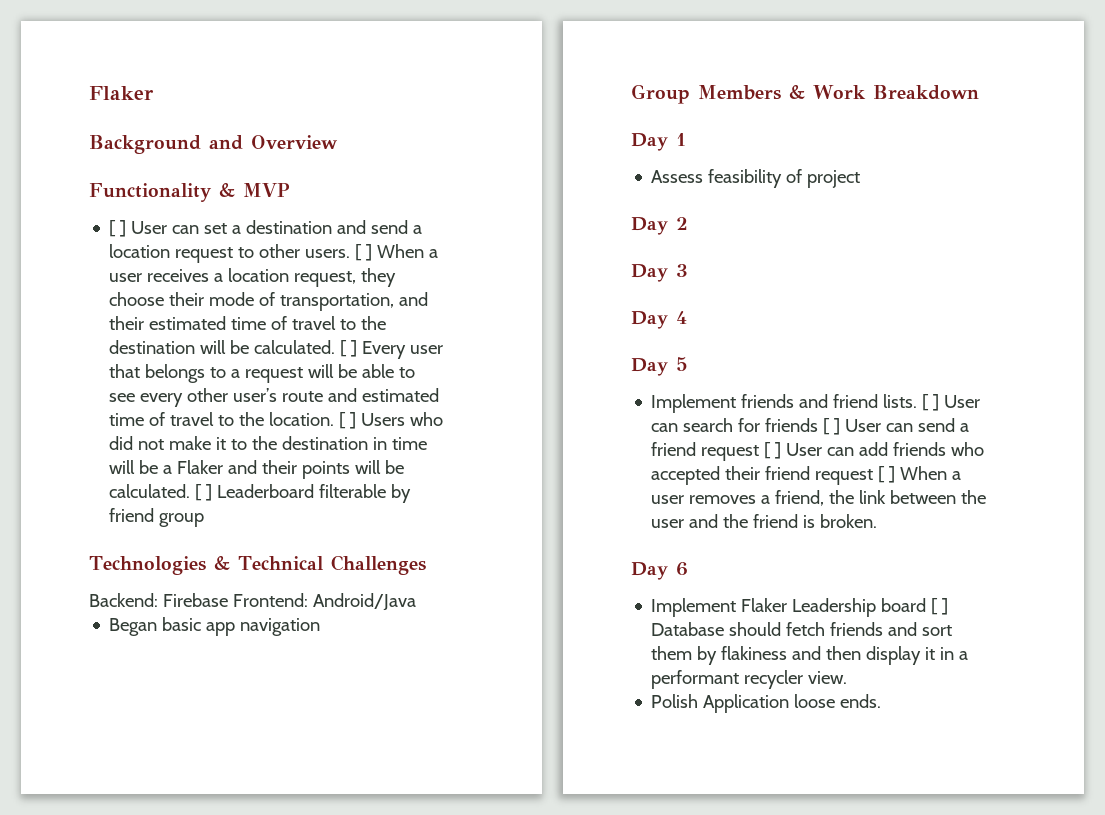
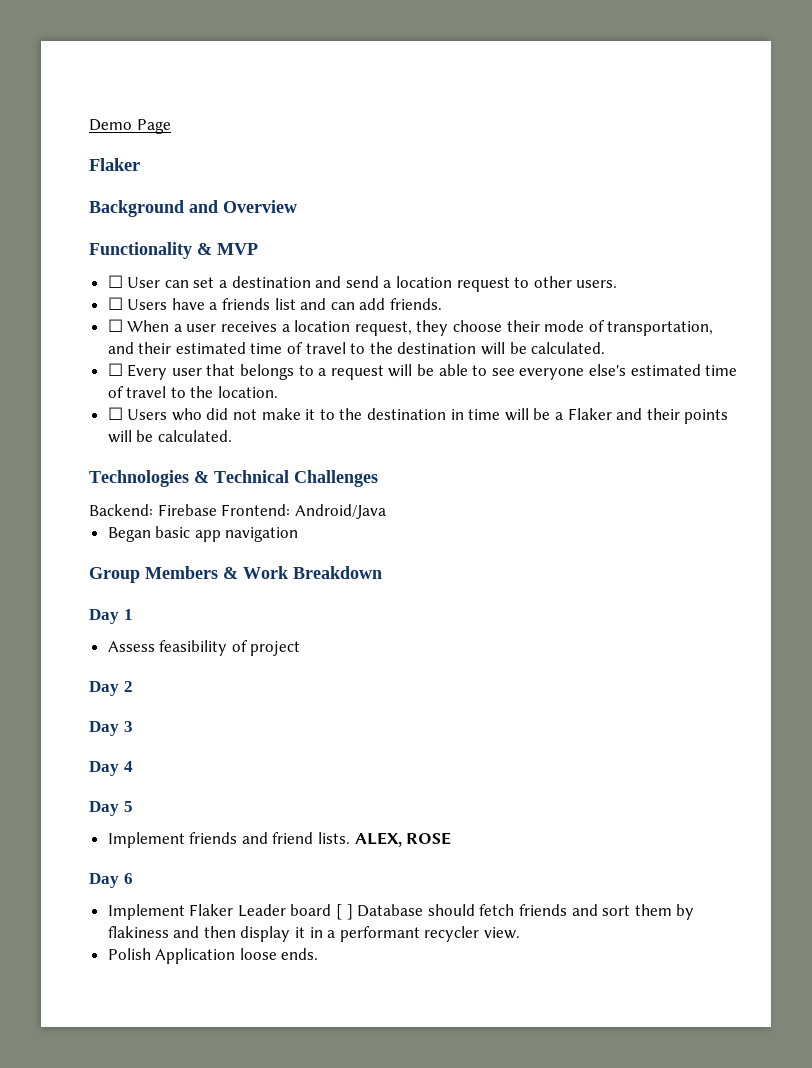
(89, 93) none -> [89,119,171,134] Demo Page //
[109,220,127,237] [ ] -> [107,275,123,288] ☐
[355,244,373,261] [ ] -> [107,297,443,310] [107,319,123,332] // ☐ Users have a friends list and can add friends. // ☐
[340,340,358,357] [ ] -> [107,363,123,376] // ☐
[140,388,358,407] every other user’s route and -> [519,364,626,380] everyone else's
[339,412,357,429] [ ] -> [107,407,123,420] // ☐
[195,484,412,503] [109,508,205,527] [ ] Leaderboard filterable by friend group -> (232, 436) none
[922,394,981,411] [651,418,970,435] [651,442,985,461] [651,466,962,485] [651,490,987,506] [651,514,878,528] [ ] User can search for friends [ ] User can send a friend request [ ] User can add friends who accepted their friend request [ ] When a user removes a friend, the link between the user and the friend is broken. -> [354,832,452,847] ALEX, ROSE
[792,598,877,617] Leadership -> [237,904,286,917] Leader

